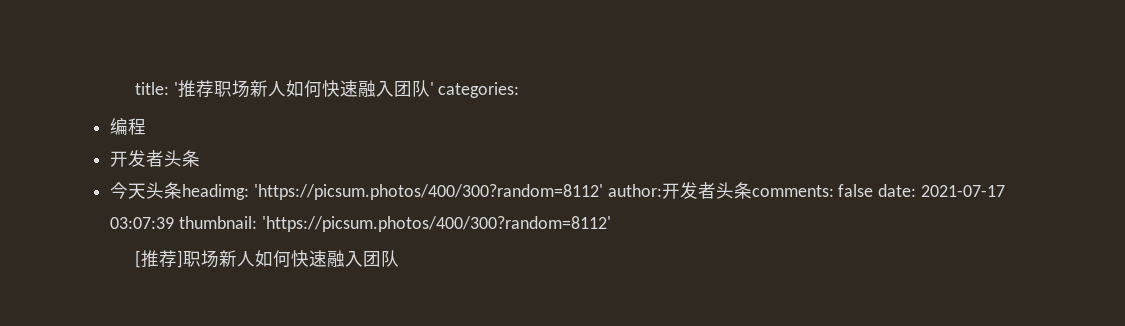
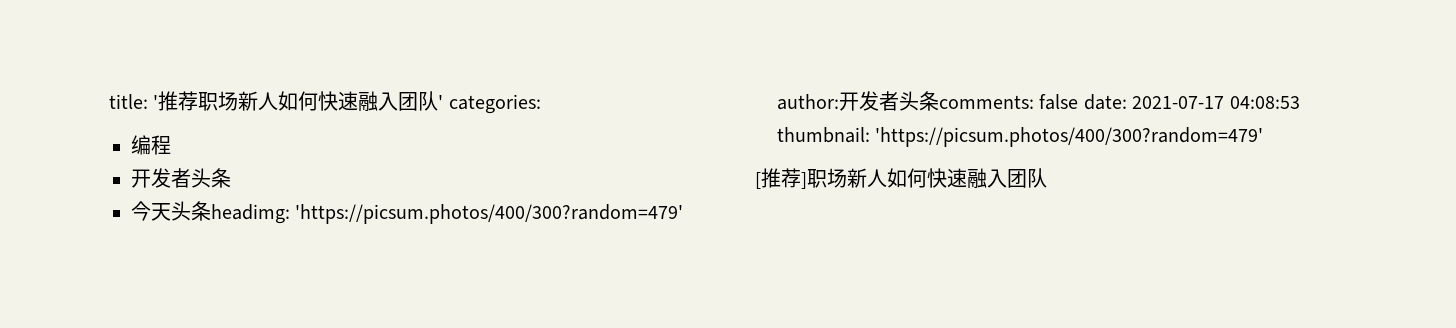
[253,184,603,200] 'https://picsum.photos/400/300?random=8112' -> [295,204,684,224] 'https://picsum.photos/400/300?random=479'
[110,216,611,232] 03:07:39 thumbnail: 'https://picsum.photos/400/300?random=8112' -> [1229,96,1300,109] [777,127,1264,147] 04:08:53 thumbnail: 'https://picsum.photos/400/300?random=479'

